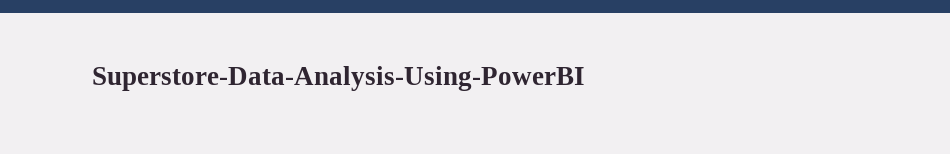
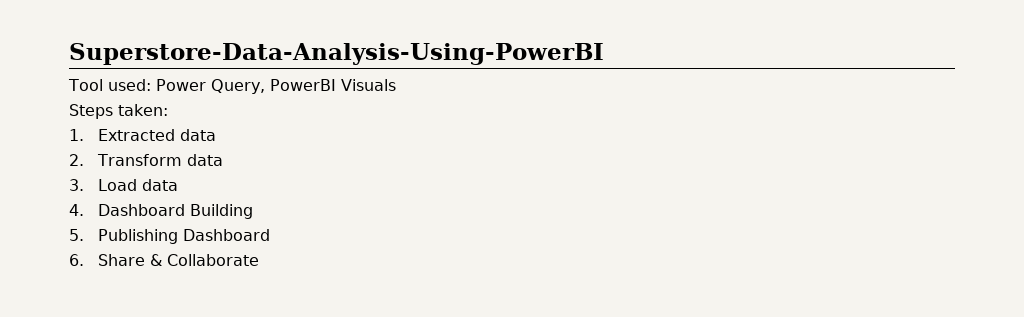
(585, 78) none -> [68,79,396,94] [69,104,168,119] [69,129,216,141] [69,154,223,166] [69,179,178,191] [69,204,253,219] [69,229,270,244] [69,254,259,266] // Tool used: Power Query, PowerBI Visuals // Steps taken: // 1. Extracted data // 2. Transform data // 3. Load data // 4. Dashboard Building // 5. Publishing Dashboard // 6. Share & Collaborate

